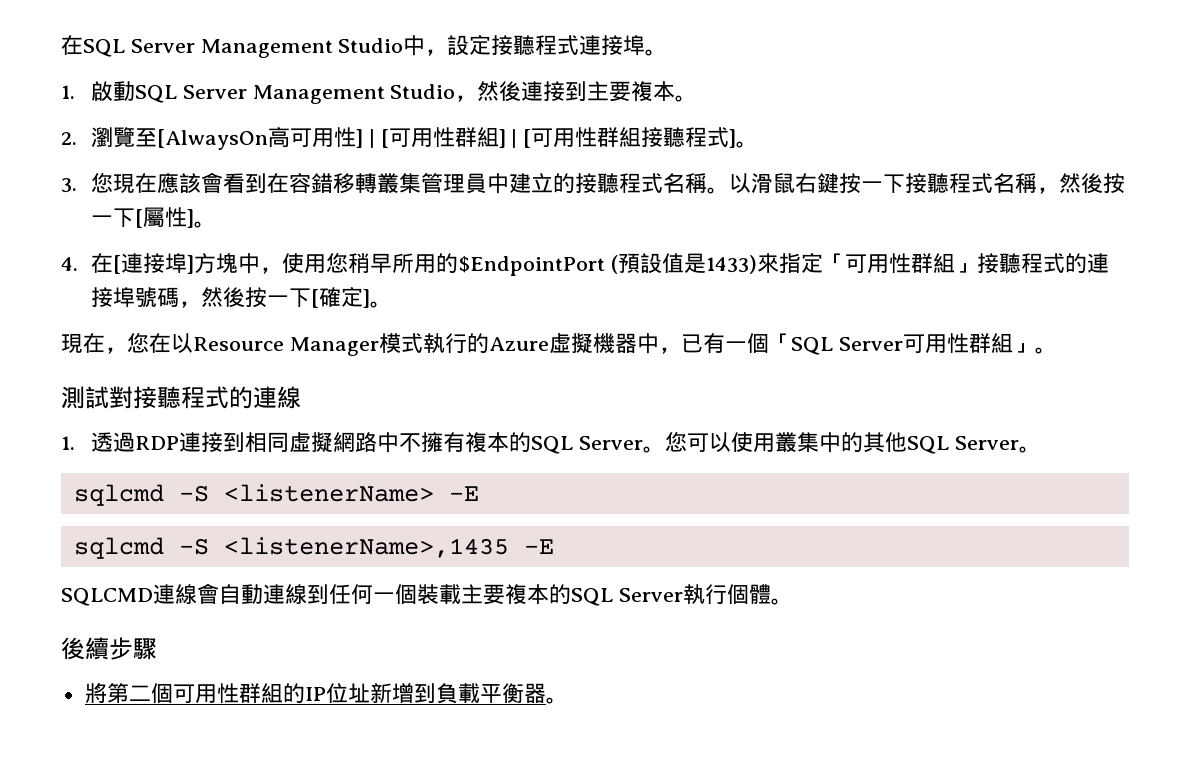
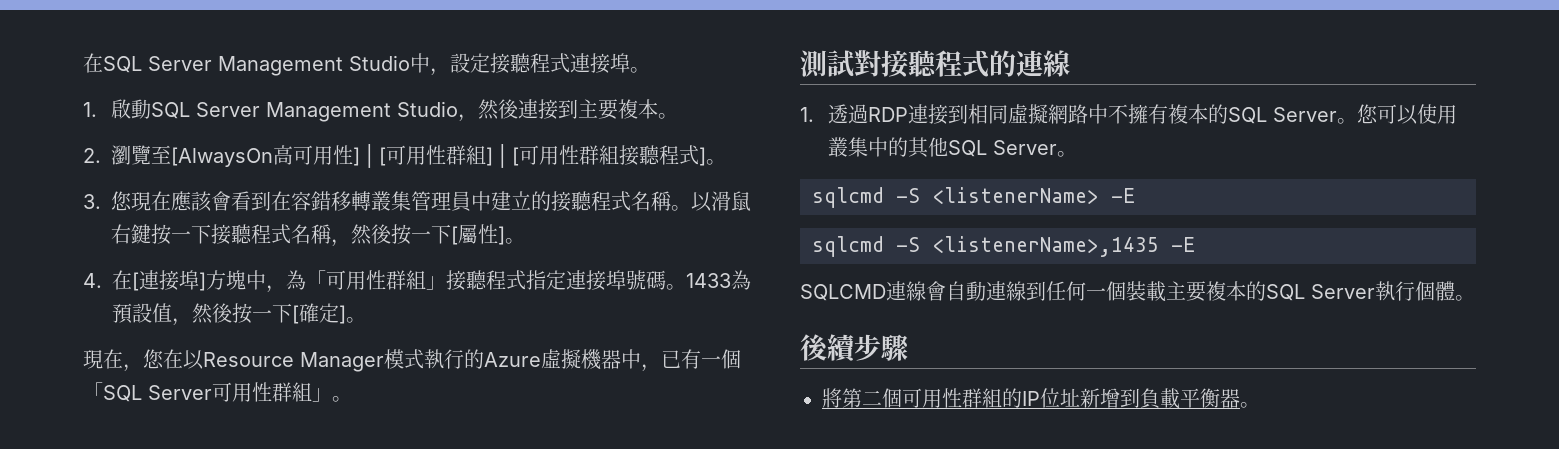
[281,252,823,276] 使用您稍早所用的$EndpointPort (預設值是1433)來指定 -> [286,270,306,290] 為
[1064,253,1087,273] 的 -> [526,270,566,290] 指定
(179, 297) none -> [666,270,751,290] [112,303,172,324] 。1433為預設值

